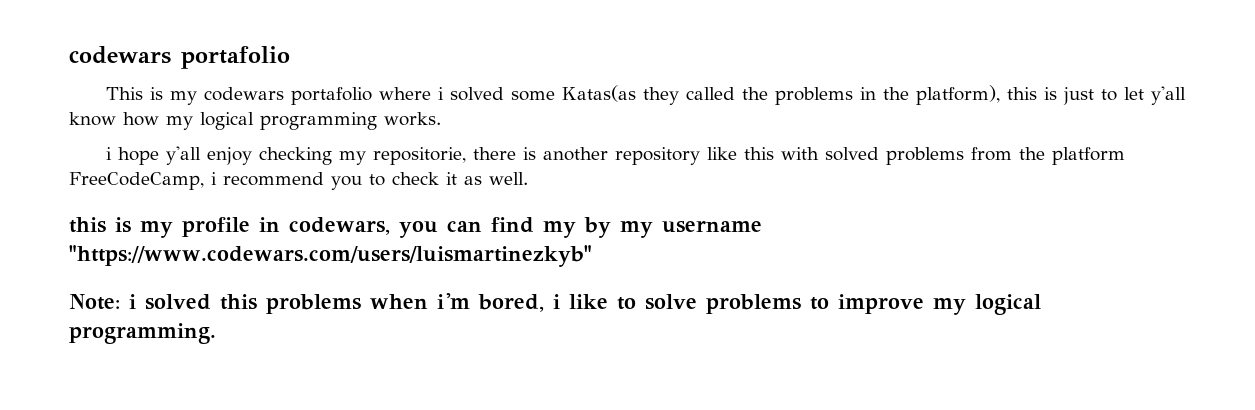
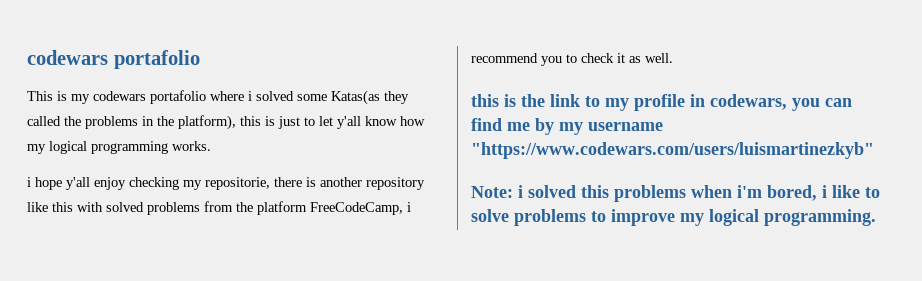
(131, 225) none -> [521,94,600,107] the link to
[542,221,576,238] my -> [507,122,530,131] me

